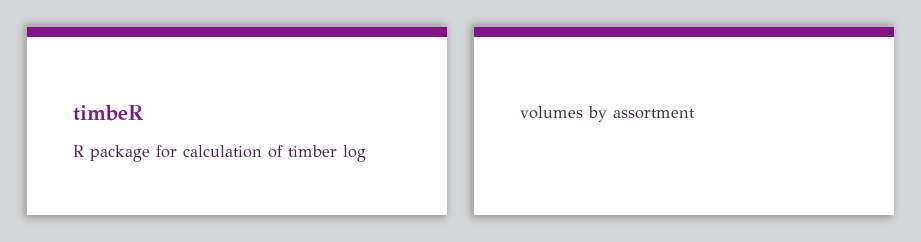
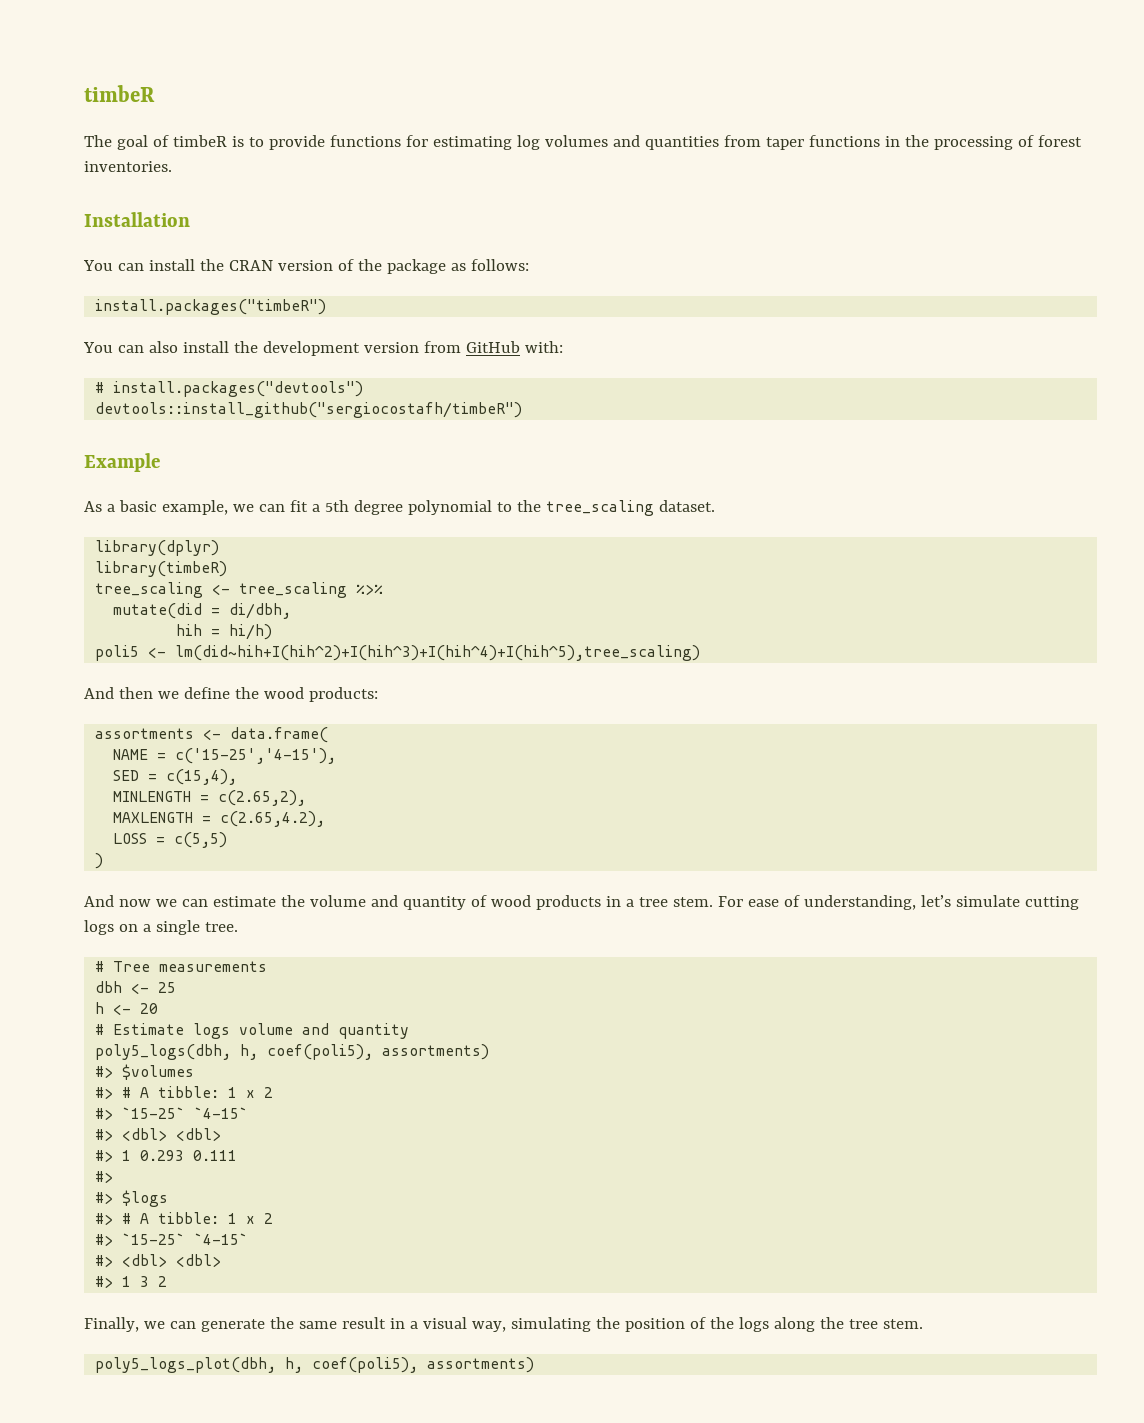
[73,145,366,162] [520,106,695,122] R package for calculation of timber log volumes by assortment -> [84,135,1082,150] [84,161,172,172] [84,212,190,227] [83,259,529,274] [95,299,327,315] [83,341,563,356] [95,381,364,397] [95,402,523,418] [84,453,160,472] [84,500,715,516] [95,540,220,556] [95,561,228,577] [95,582,384,598] [113,603,292,619] [176,624,273,640] [95,645,701,661] [84,687,378,702] [95,727,329,743] [113,748,337,764] [113,769,238,785] [113,790,307,806] [113,811,326,827] [113,832,228,848] [95,853,104,869] [84,895,1079,910] [84,920,238,935] [95,961,268,972] [95,981,177,994] [95,1002,159,1015] [95,1023,410,1039] [95,1044,490,1060] [95,1064,195,1080] [95,1086,274,1099] [95,1107,249,1120] [95,1128,222,1141] [95,1150,238,1162] [95,1171,114,1183] [95,1190,169,1207] [95,1212,274,1225] [95,1233,249,1246] [95,1254,222,1267] [95,1276,168,1288] [84,1317,923,1332] [95,1357,535,1373] The goal of timbeR is to provide functions for estimating log volumes and quantities from taper functions in the processing of forest inventories. // Installation // You can install the CRAN version of the package as follows: // install.packages("timbeR") // You can also install the development version from GitHub with: // # install.packages("devtools") // devtools::install_github("sergiocostafh/timbeR") // Example // As a basic example, we can fit a 5th degree polynomial to the tree_scaling dataset. // library(dplyr) // library(timbeR) // tree_scaling <- tree_scaling %>% // mutate(did = di/dbh, // hih = hi/h) // poli5 <- lm(did~hih+I(hih^2)+I(hih^3)+I(hih^4)+I(hih^5),tree_scaling) // And then we define the wood products: // assortments <- data.frame( // NAME = c('15-25','4-15'), // SED = c(15,4), // MINLENGTH = c(2.65,2), // MAXLENGTH = c(2.65,4.2), // LOSS = c(5,5) // ) // And now we can estimate the volume and quantity of wood products in a tree stem. For ease of understanding, let’s simulate cutting logs on a single tree. // # Tree measurements // dbh <- 25 // h <- 20 // # Estimate logs volume and quantity // poly5_logs(dbh, h, coef(poli5), assortments) // #> $volumes // #> # A tibble: 1 x 2 // #> `15-25` `4-15` // #> <dbl> <dbl> // #> 1 0.293 0.111 // #> // #> $logs // #> # A tibble: 1 x 2 // #> `15-25` `4-15` // #> <dbl> <dbl> // #> 1 3 2 // Finally, we can generate the same result in a visual way, simulating the position of the logs along the tree stem. // poly5_logs_plot(dbh, h, coef(poli5), assortments)

